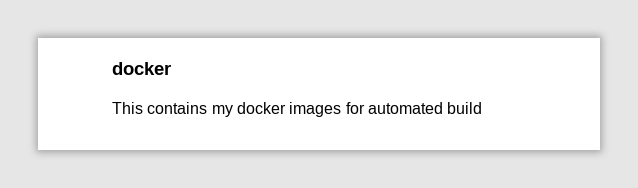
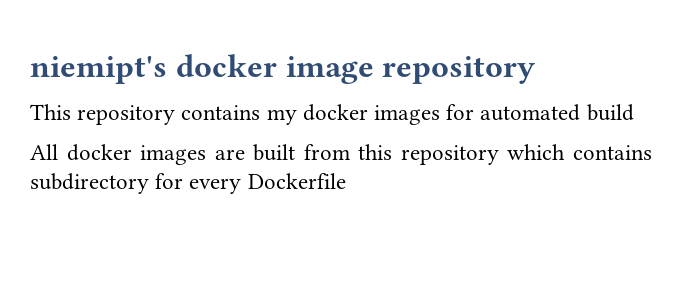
[112,62,171,75] docker -> [30,54,536,84] niemipt's docker image repository
(143, 108) none -> [77,105,176,125] repository
(483, 108) none -> [30,144,652,165] [30,173,346,194] // All docker images are built from this repository which contains subdirectory for every Dockerfile

